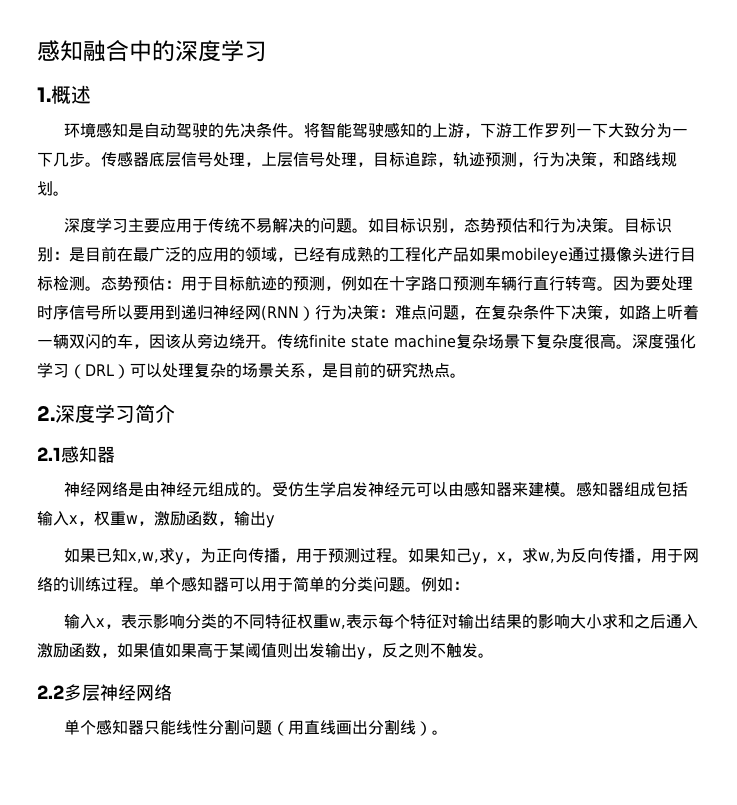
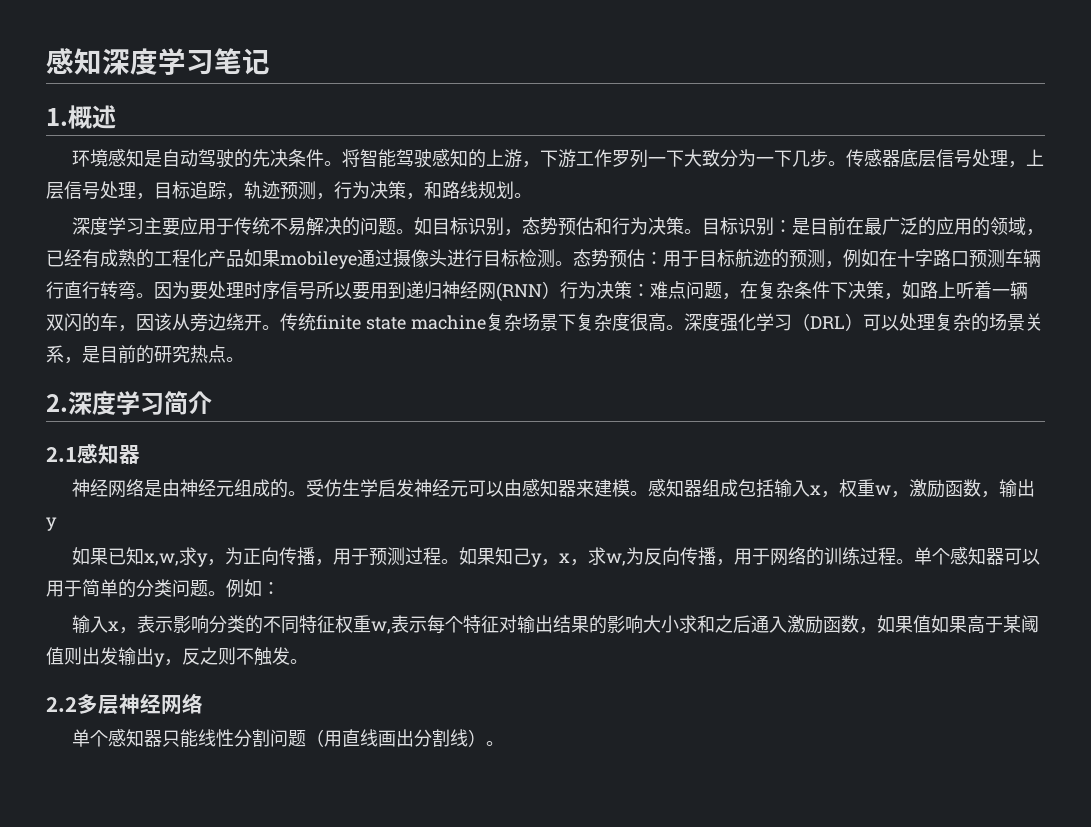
[37,40,267,62] 感知融合中的深度学习 -> [46,48,270,75] 感知深度学习笔记

